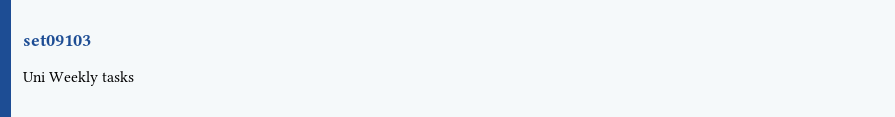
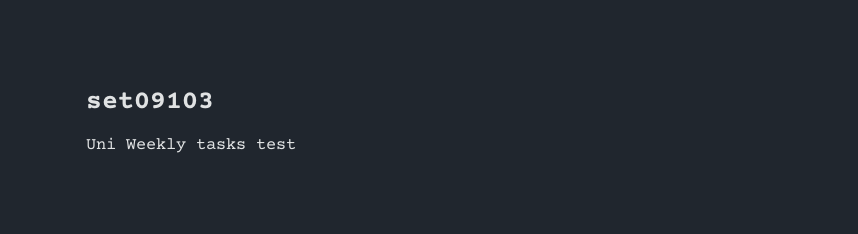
(135, 76) none -> [256,138,296,150] test

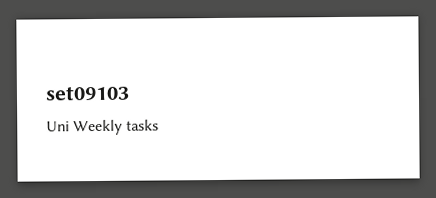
[256,138,296,150] test -> (160, 125) none

